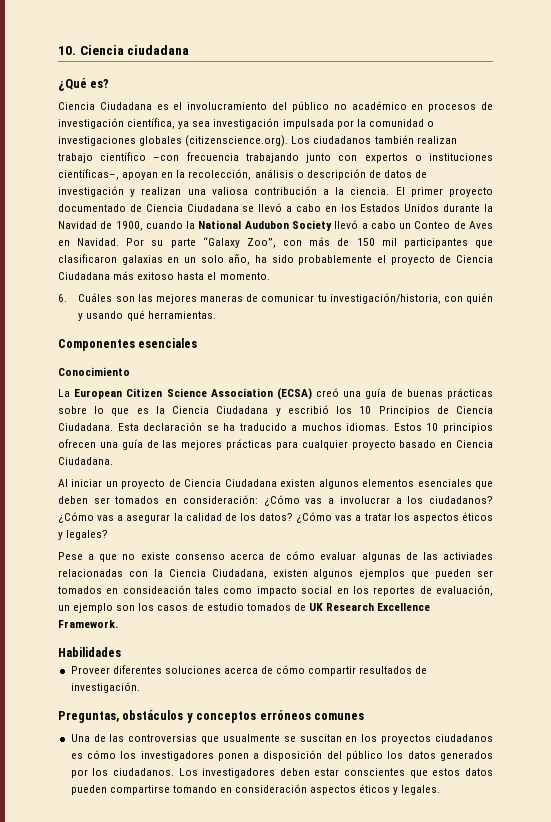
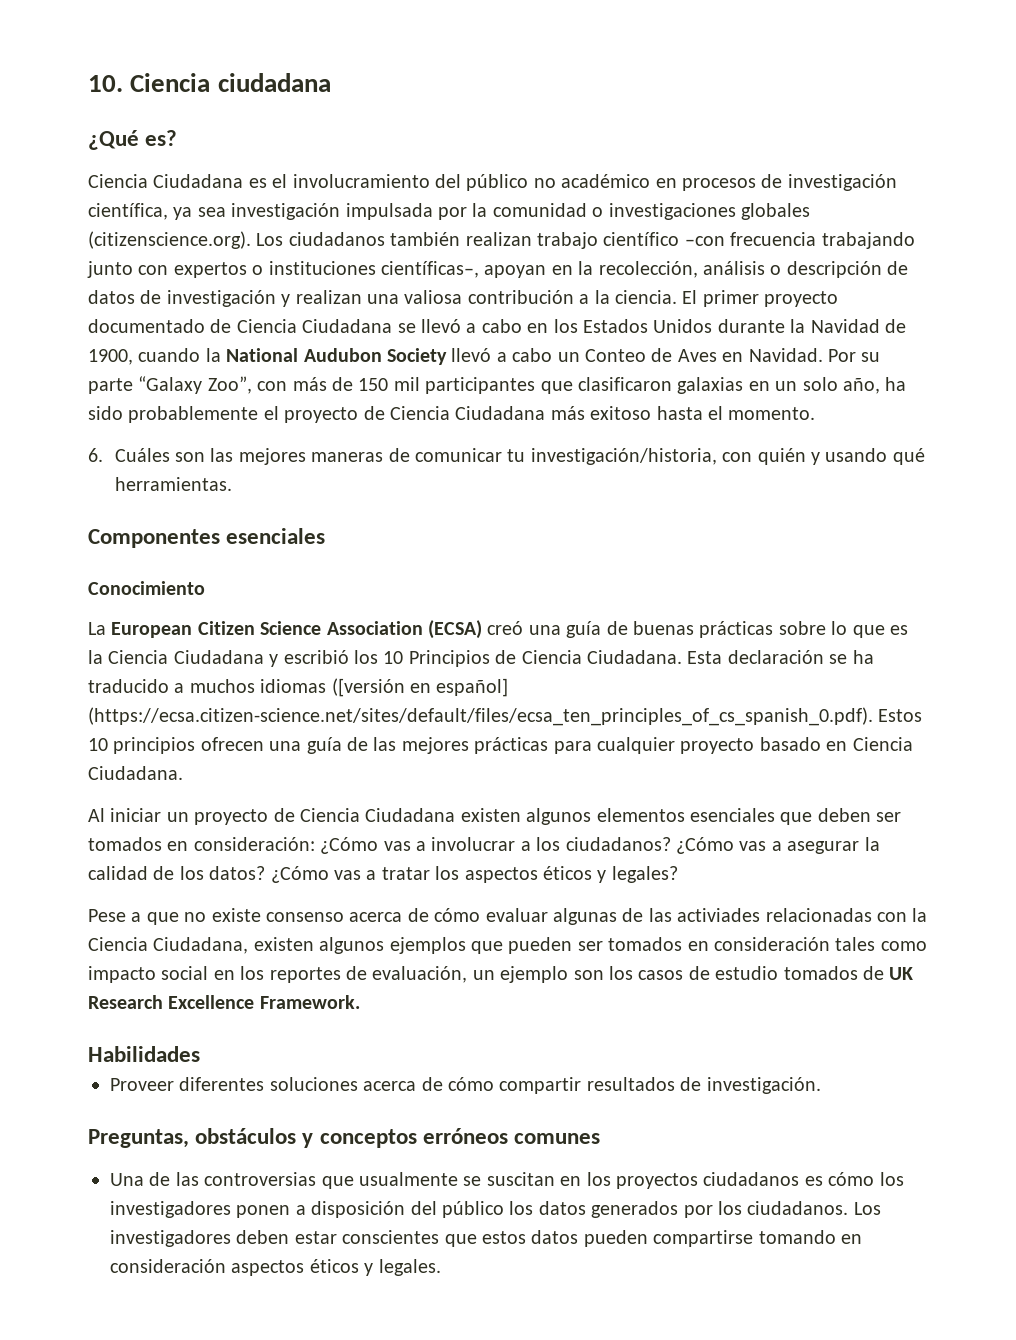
[346,423,390,431] idiomas. -> [260,678,509,697] [88,707,873,726] idiomas ([versión en español] (https://ecsa.citizen-science.net/sites/default/files/ecsa_ten_principles_of_cs_spanish_0.pdf).
[122,585,191,594] consideación -> [713,937,830,951] consideración

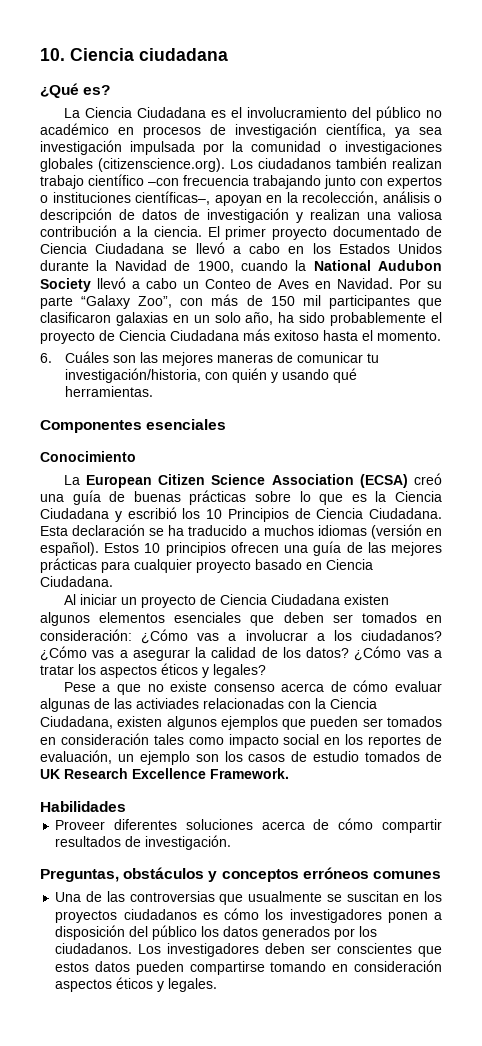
(178, 138) none -> [63,108,80,118] La
[331,678,509,697] [88,707,873,726] ([versión en español] (https://ecsa.citizen-science.net/sites/default/files/ecsa_ten_principles_of_cs_spanish_0.pdf). -> [370,524,442,539] [40,542,99,556] (versión en español).
[294,1231,337,1244] estar -> [311,945,332,954] ser

